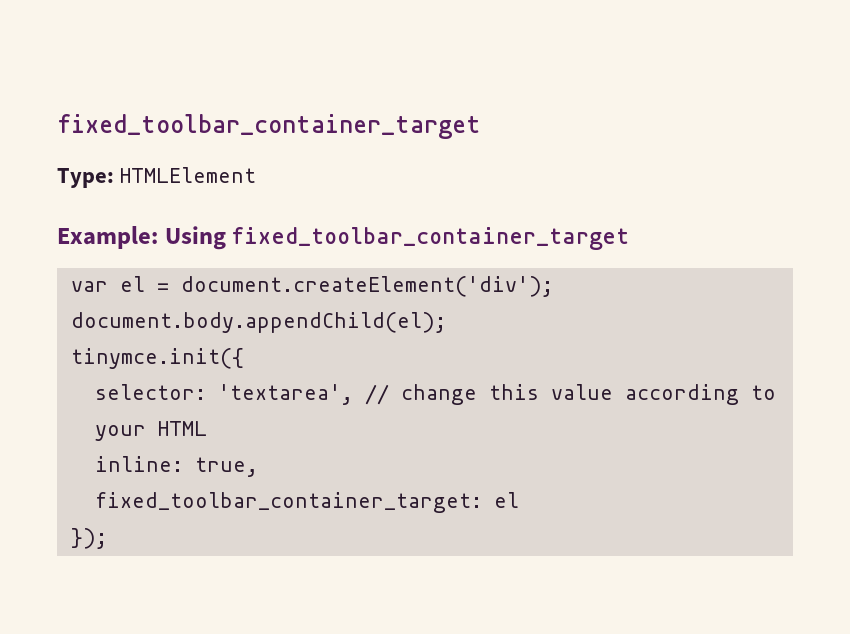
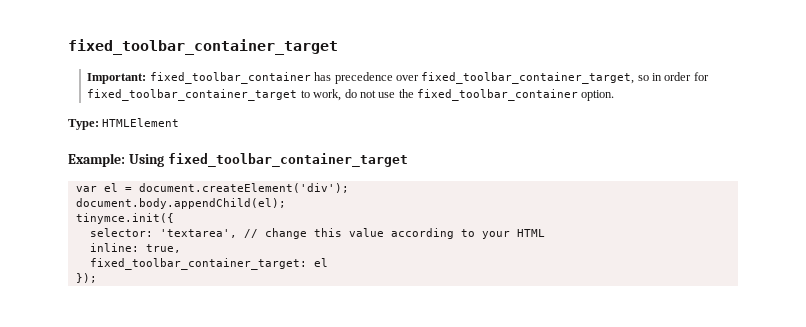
[57,114,481,139] fixed_toolbar_container_target -> [68,39,338,55] [87,72,709,84] [87,89,615,101] fixed_toolbar_container_target // Important: fixed_toolbar_container has precedence over fixed_toolbar_container_target, so in order for fixed_toolbar_container_target to work, do not use the fixed_toolbar_container option.

